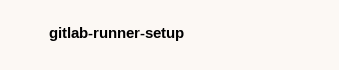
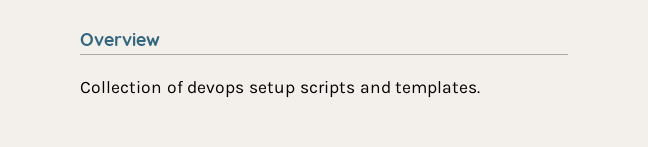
[49,27,184,41] gitlab-runner-setup -> [80,32,160,46] [80,80,481,98] Overview // Collection of devops setup scripts and templates.

